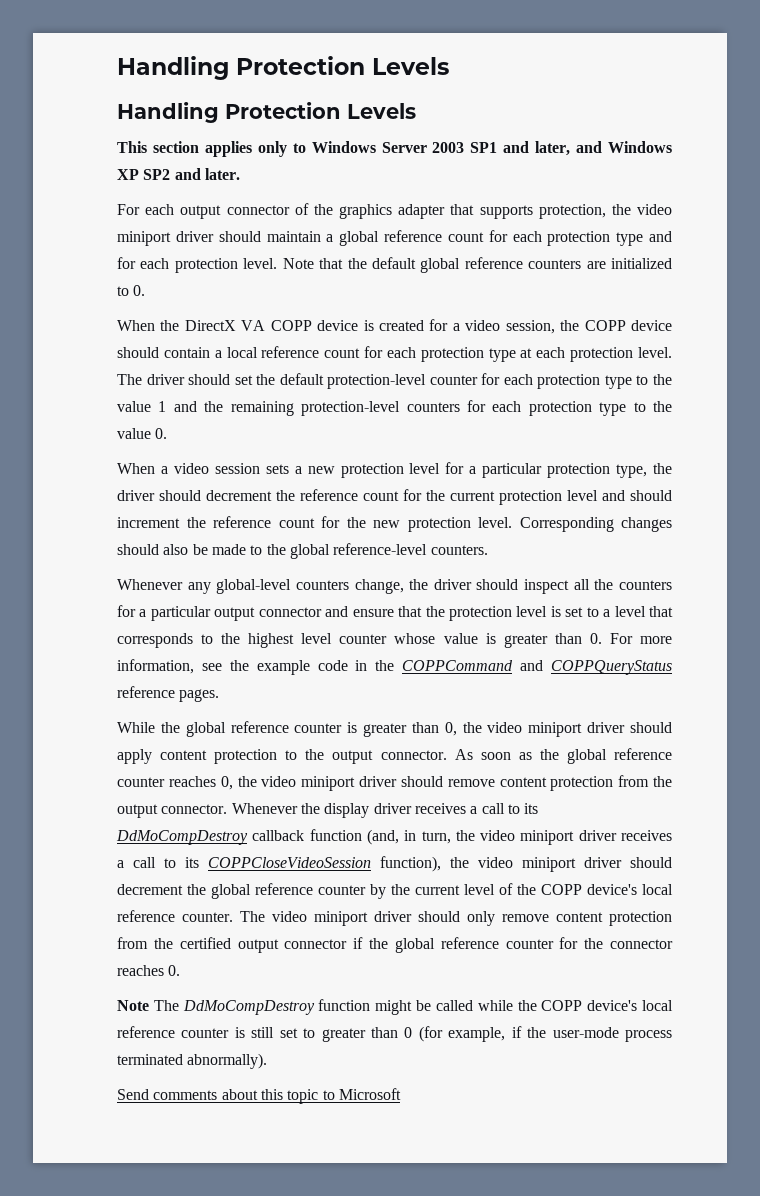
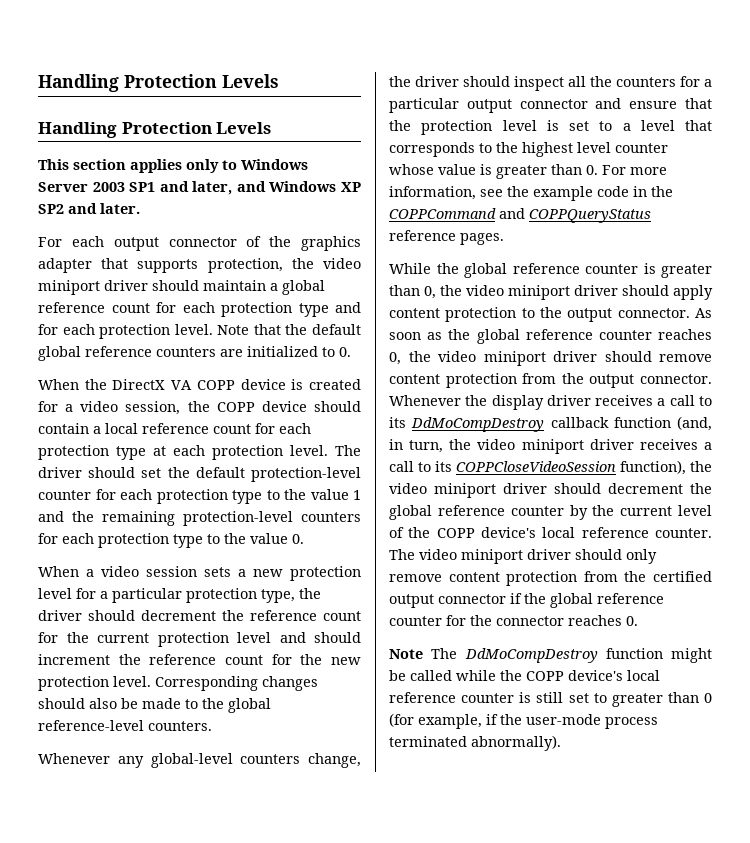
[117,1088,401,1104] // Send comments about this topic to Microsoft -> (561, 743) none

